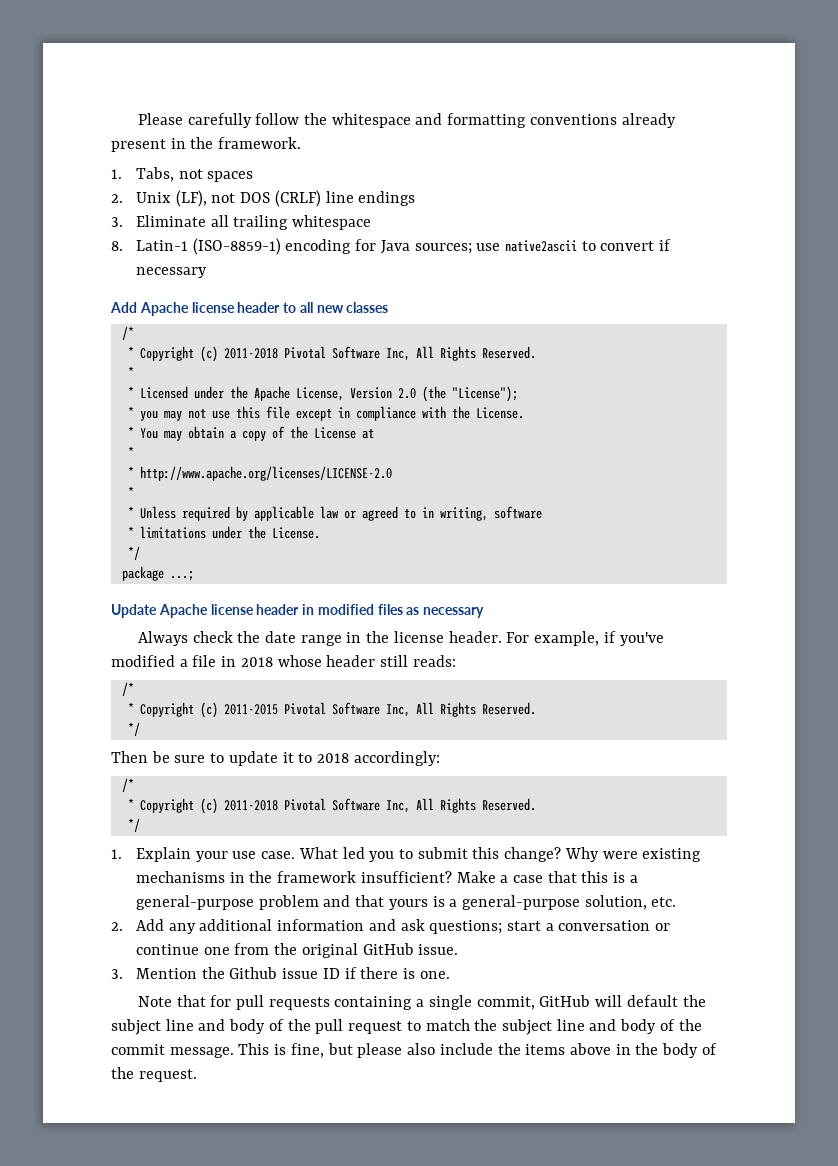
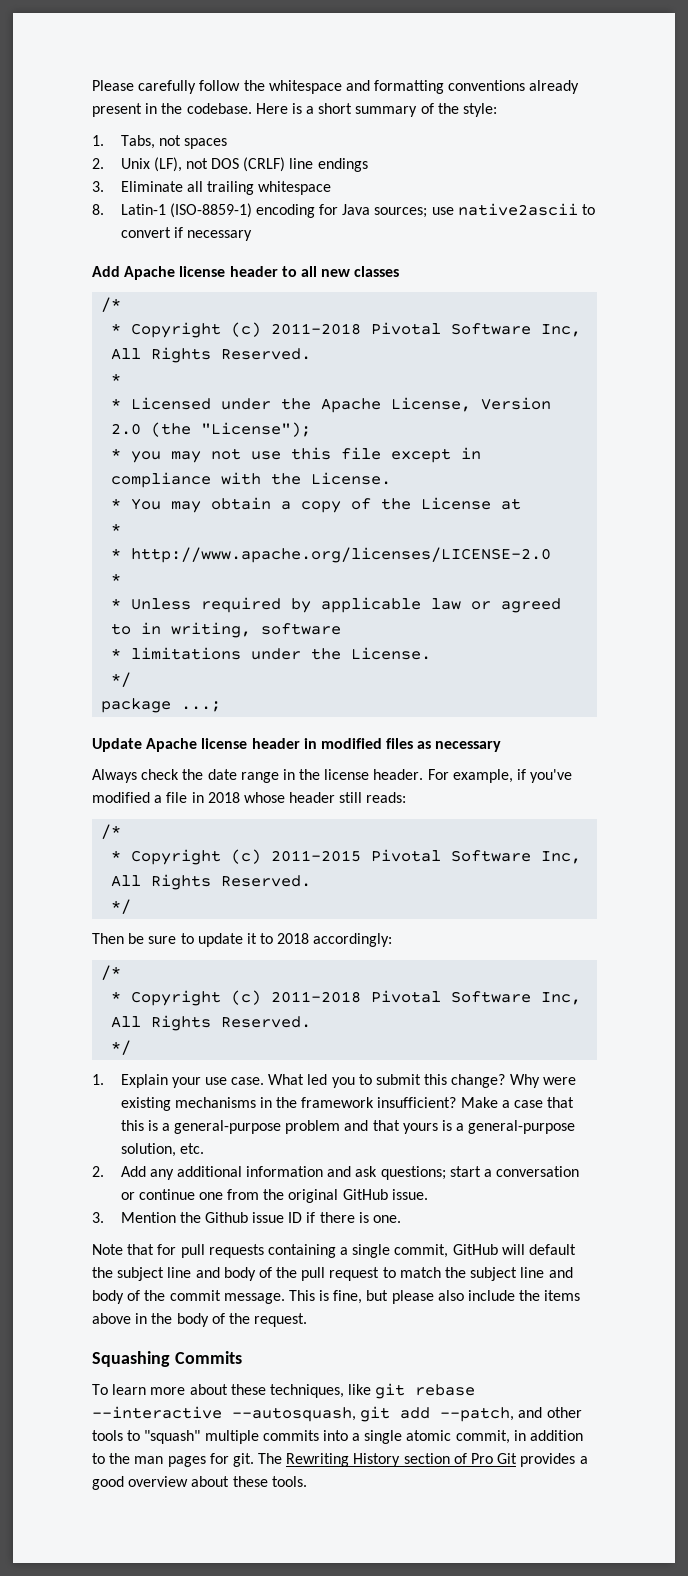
[218,137,302,149] framework. -> [186,103,498,117] codebase. Here is a short summary of the style:
(197, 1075) none -> [92,1351,242,1367] [92,1383,476,1399] [92,1406,582,1422] [92,1430,584,1444] [92,1453,588,1467] [92,1476,307,1490] // Squashing Commits // To learn more about these techniques, like git rebase --interactive --autosquash, git add --patch, and other tools to "squash" multiple commits into a single atomic commit, in addition to the man pages for git. The Rewriting History section of Pro Git provides a good overview about these tools.

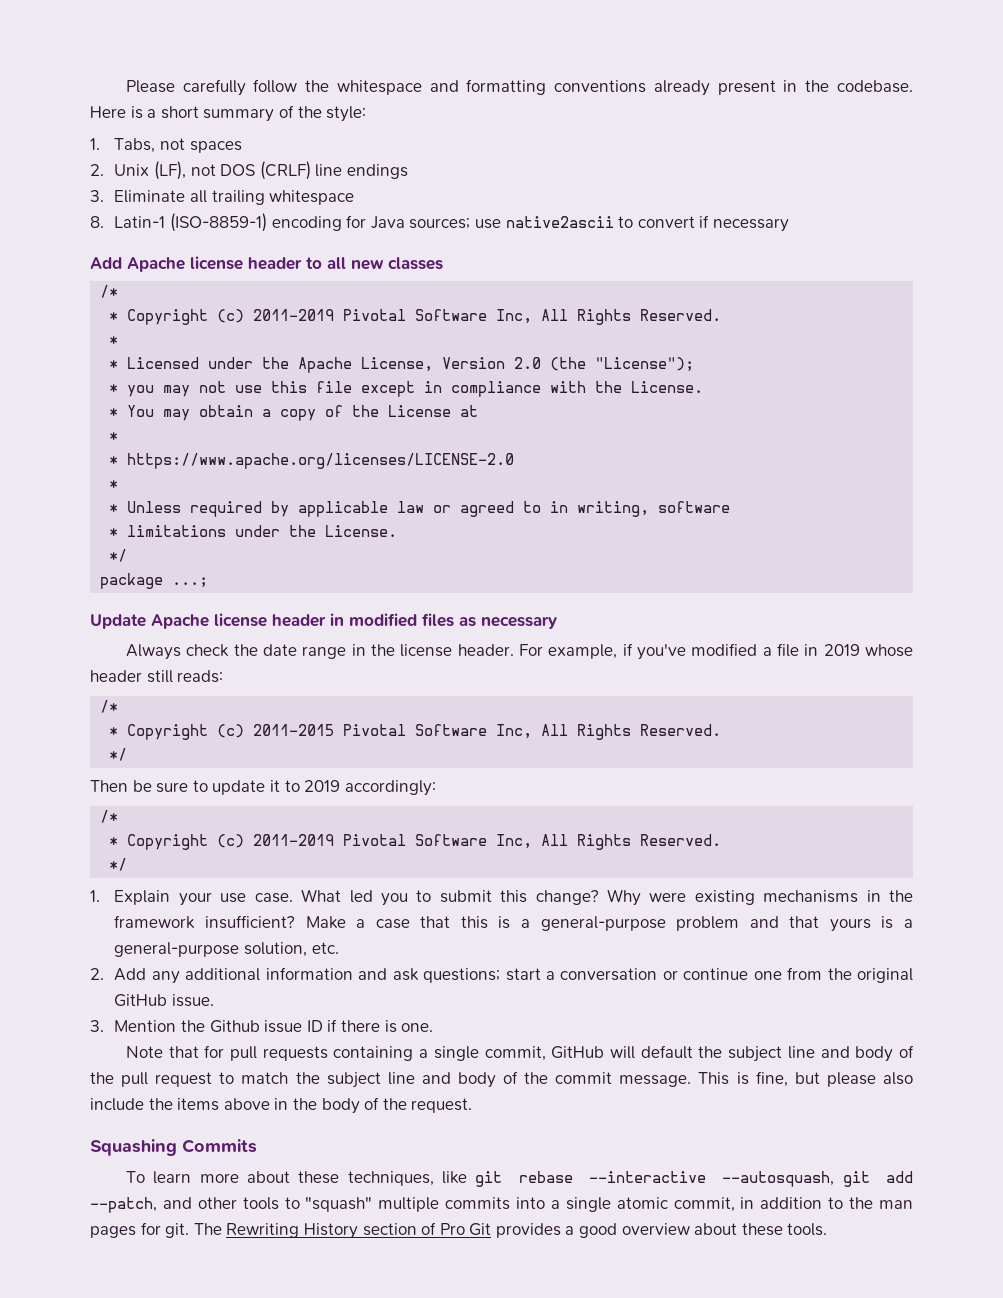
[271,323,362,335] 2011-2018 -> [253,309,335,321] 2011-2019
[131,547,552,563] http://www.apache.org/licenses/LICENSE-2.0 -> [127,453,515,469] https://www.apache.org/licenses/LICENSE-2.0
[207,792,240,803] 2018 -> [823,644,860,656] 2019
[277,933,310,944] 2018 -> [304,780,341,792] 2019
[271,991,362,1003] 2011-2018 -> [253,834,335,846] 2011-2019

